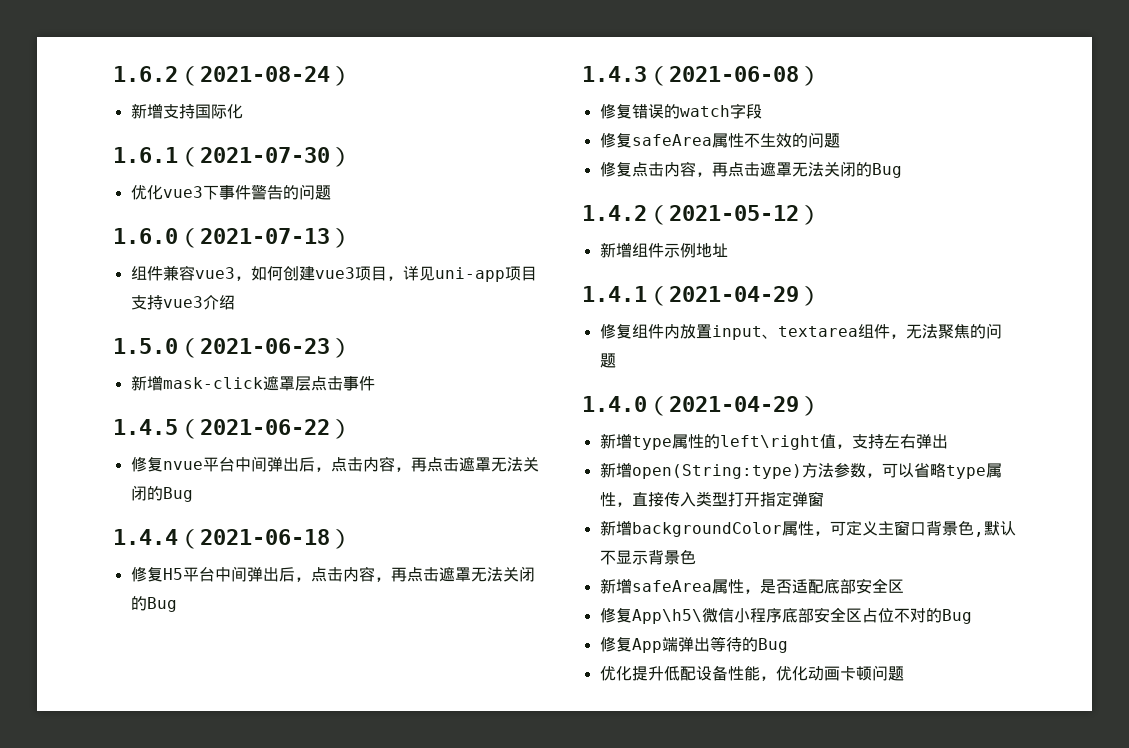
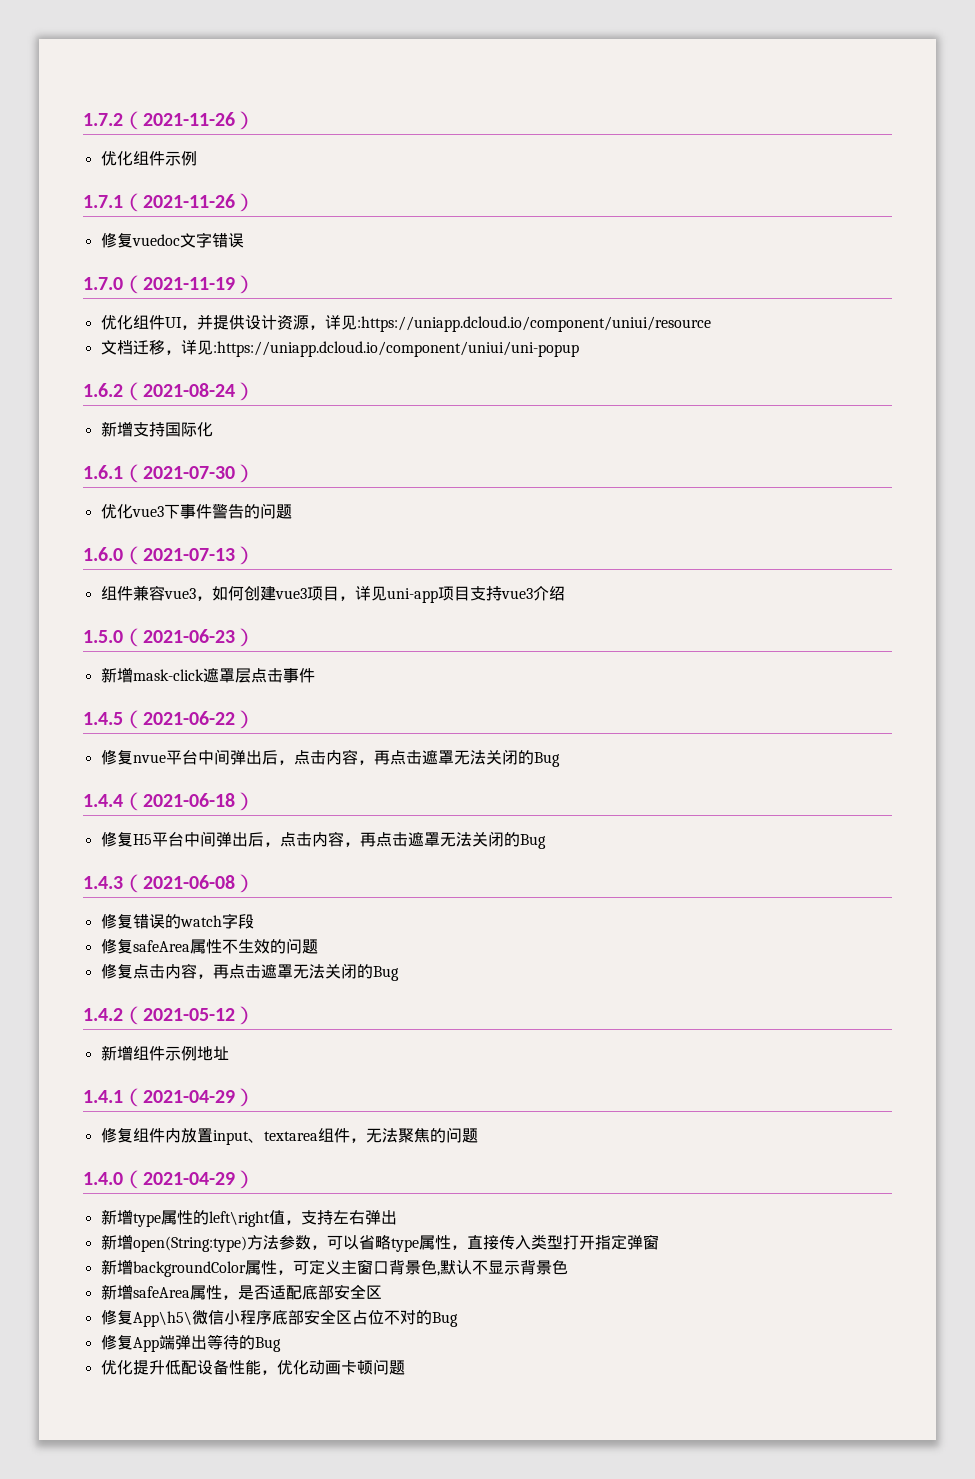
(113, 74) none -> [83,111,255,130] [100,151,197,166] [83,193,255,212] [100,232,244,248] [83,275,255,294] [100,314,711,332] [100,340,579,357] 1.7.2（2021-11-26） // 优化组件示例 // 1.7.1（2021-11-26） // 修复vuedoc文字错误 // 1.7.0（2021-11-19） // 优化组件UI，并提供设计资源，详见:https://uniapp.dcloud.io/component/uniui/resource // 文档迁移，详见:https://uniapp.dcloud.io/component/uniui/uni-popup //

